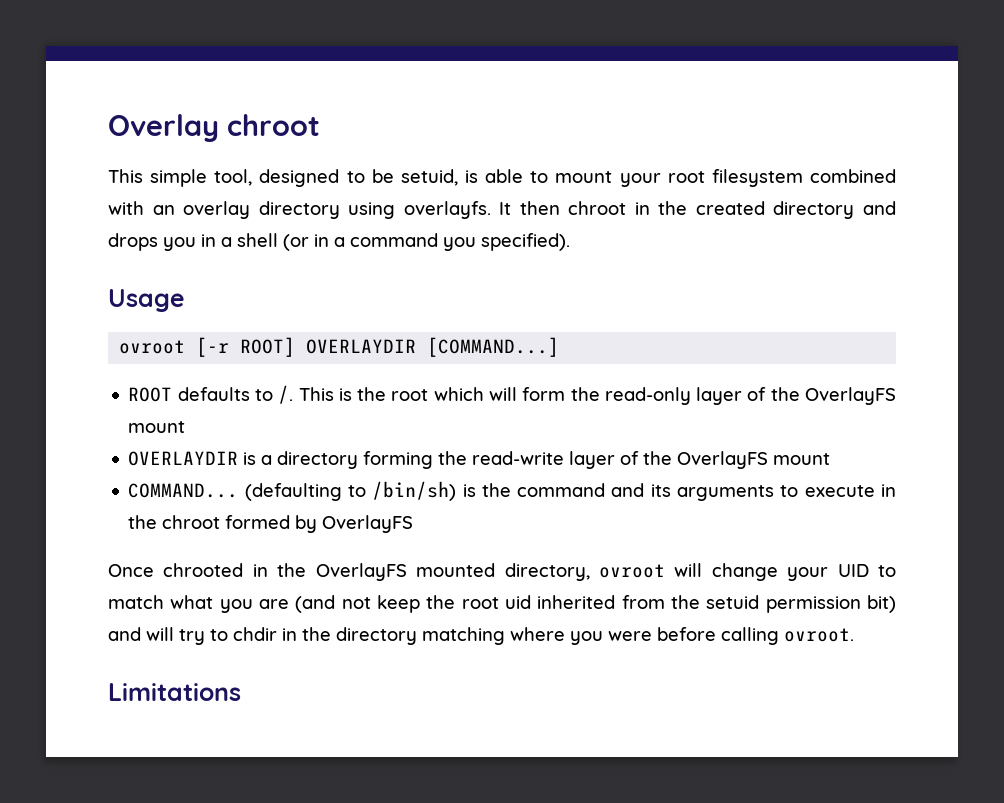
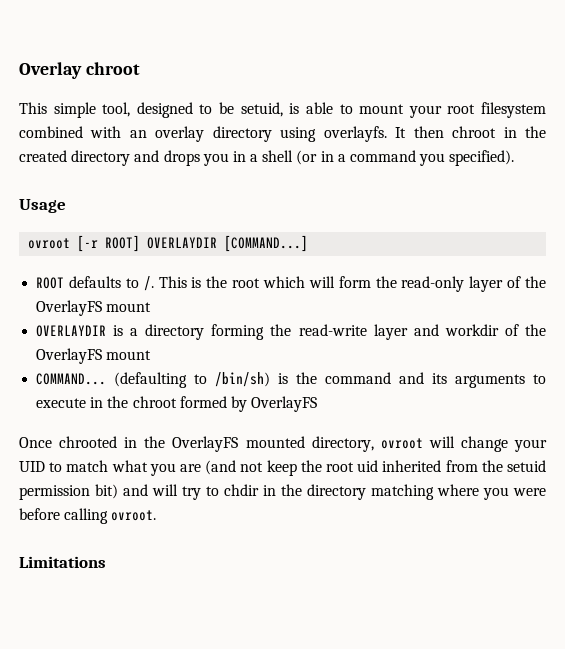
(616, 460) none -> [413,324,499,336] and workdir

